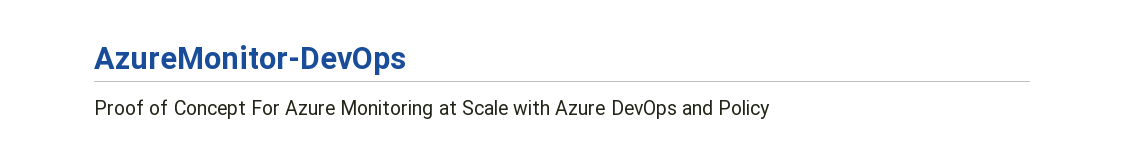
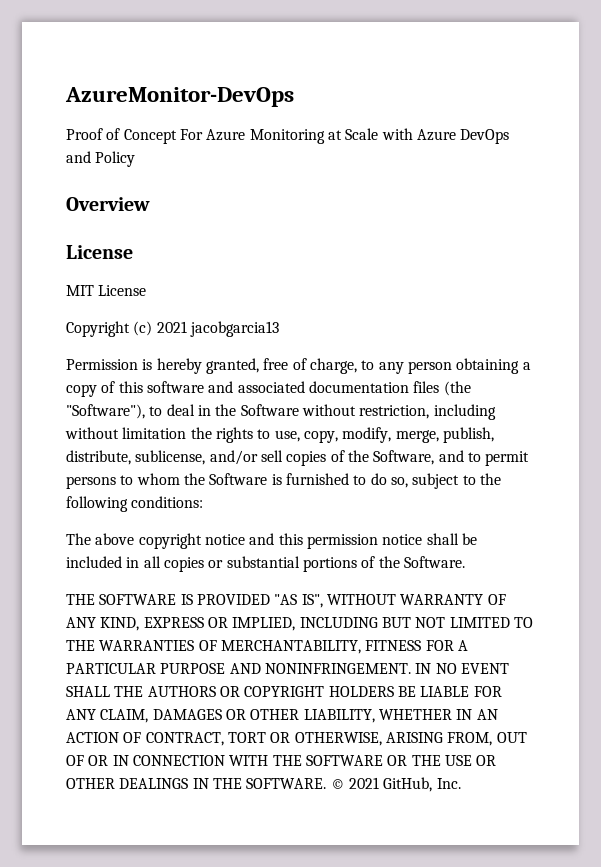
(771, 109) none -> [66,197,150,211] [66,245,133,259] [66,285,147,296] [66,321,279,337] [66,358,531,374] [66,381,471,397] [66,404,496,420] [65,427,494,443] [66,450,530,466] [66,473,501,489] [66,496,204,512] [66,533,477,549] [66,556,465,572] [66,594,506,608] [66,617,533,631] [66,640,468,654] [66,663,509,674] [66,686,502,697] [66,709,498,723] [66,732,527,746] [66,755,497,766] [66,777,461,792] // Overview // License // MIT License // Copyright (c) 2021 jacobgarcia13 // Permission is hereby granted, free of charge, to any person obtaining a copy of this software and associated documentation files (the "Software"), to deal in the Software without restriction, including without limitation the rights to use, copy, modify, merge, publish, distribute, sublicense, and/or sell copies of the Software, and to permit persons to whom the Software is furnished to do so, subject to the following conditions: // The above copyright notice and this permission notice shall be included in all copies or substantial portions of the Software. // THE SOFTWARE IS PROVIDED "AS IS", WITHOUT WARRANTY OF ANY KIND, EXPRESS OR IMPLIED, INCLUDING BUT NOT LIMITED TO THE WARRANTIES OF MERCHANTABILITY, FITNESS FOR A PARTICULAR PURPOSE AND NONINFRINGEMENT. IN NO EVENT SHALL THE AUTHORS OR COPYRIGHT HOLDERS BE LIABLE FOR ANY CLAIM, DAMAGES OR OTHER LIABILITY, WHETHER IN AN ACTION OF CONTRACT, TORT OR OTHERWISE, ARISING FROM, OUT OF OR IN CONNECTION WITH THE SOFTWARE OR THE USE OR OTHER DEALINGS IN THE SOFTWARE. © 2021 GitHub, Inc.

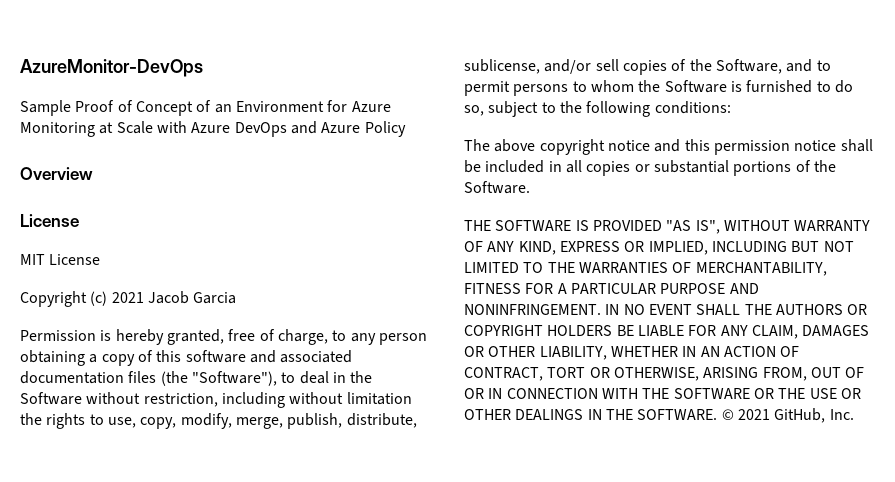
(294, 97) none -> [20,100,71,116] Sample
[179,129,203,140] For -> [196,100,348,113] of an Environment for
(91, 157) none -> [321,122,361,133] Azure
[189,321,279,337] jacobgarcia13 -> [147,291,237,304] Jacob Garcia

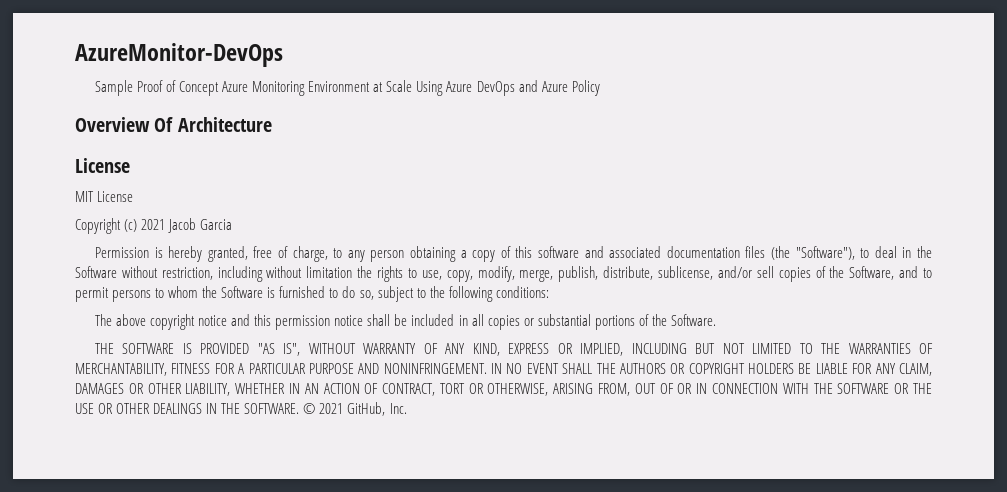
[196,100,348,113] of an Environment for -> (220, 88) none
(95, 129) none -> [308,81,371,92] Environment
[156,121,187,133] with -> [416,81,444,96] Using
(93, 173) none -> [154,117,272,132] Of Architecture

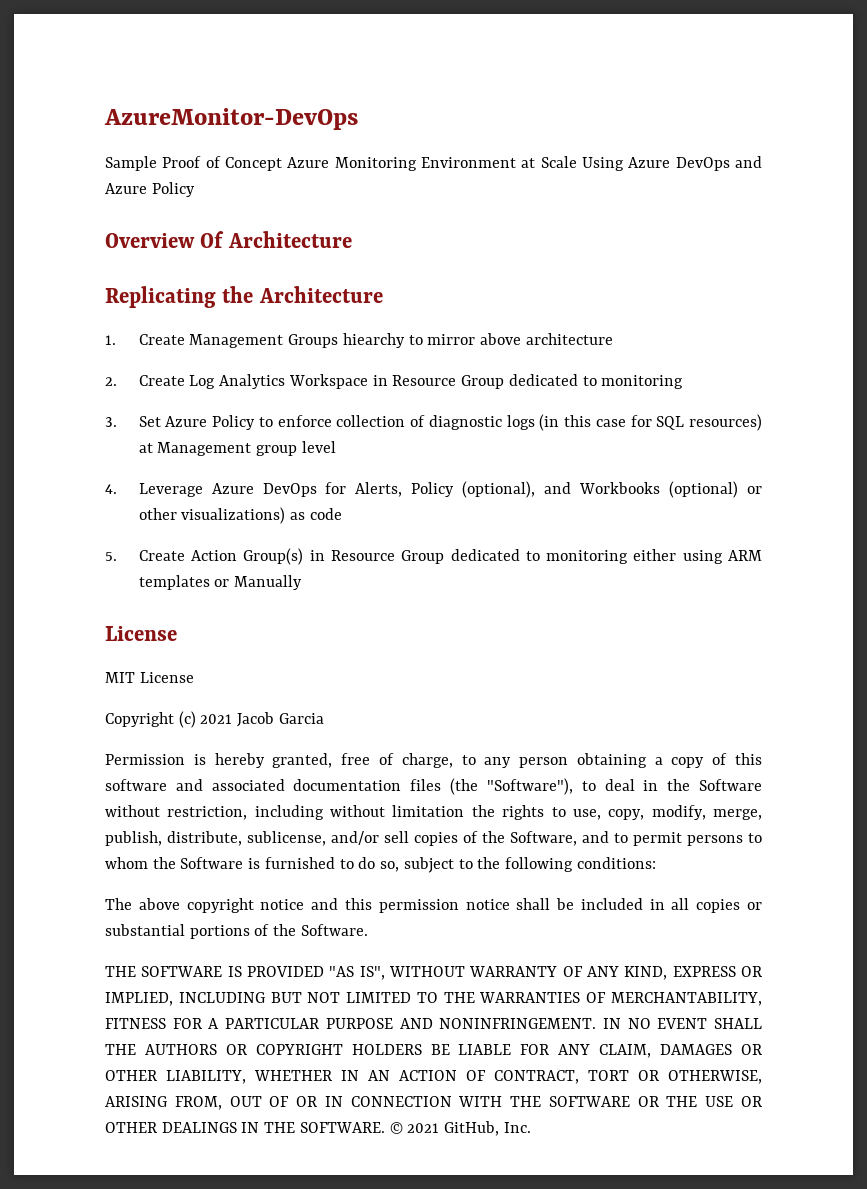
(272, 124) none -> [105,286,383,308] [105,333,613,348] [105,374,684,389] [105,414,763,431] [138,441,336,456] [105,481,762,498] [138,507,342,524] [105,548,762,565] [138,575,303,590] // Replicating the Architecture // 1. Create Management Groups hiearchy to mirror above architecture // 2. Create Log Analytics Workspace in Resource Group dedicated to monitoring // 3. Set Azure Policy to enforce collection of diagnostic logs (in this case for SQL resources) at Management group level // 4. Leverage Azure DevOps for Alerts, Policy (optional), and Workbooks (optional) or other visualizations) as code // 5. Create Action Group(s) in Resource Group dedicated to monitoring either using ARM templates or Manually

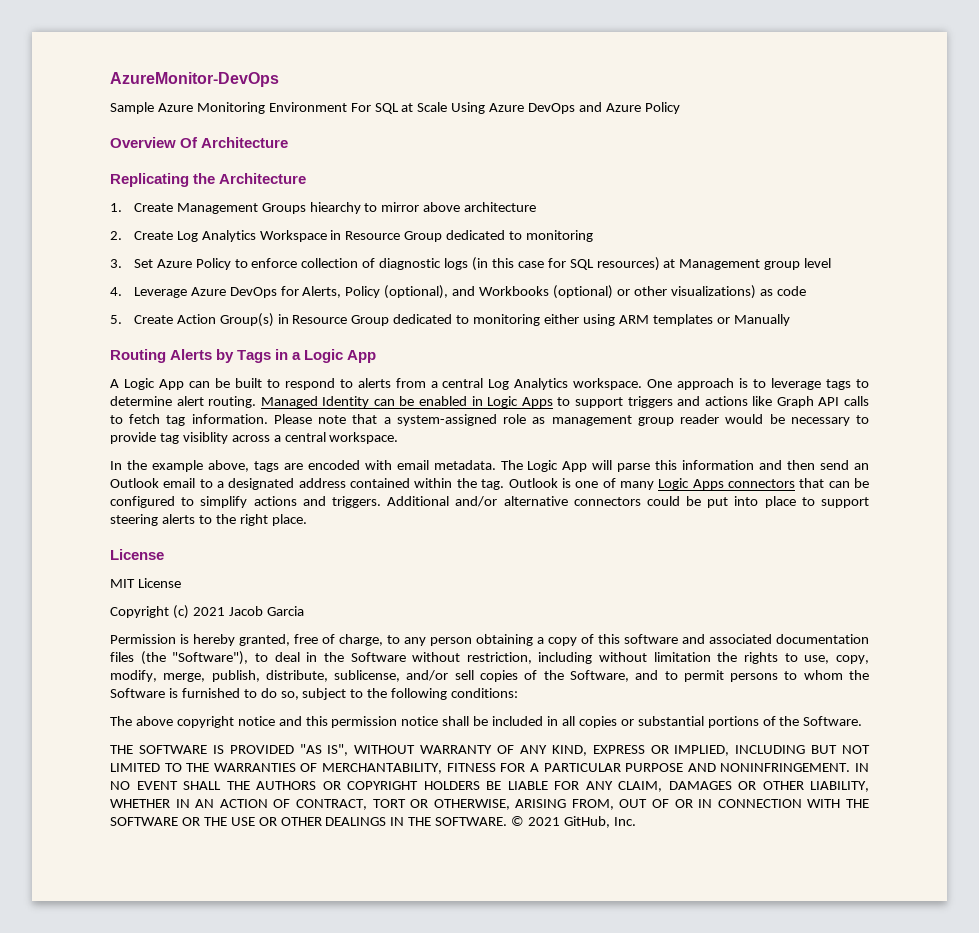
[162,156,282,171] Proof of Concept -> (154, 108) none
(516, 162) none -> [350,103,399,114] For SQL
(303, 582) none -> [110,349,377,363] [110,378,870,390] [110,396,869,408] [110,414,870,426] [110,432,399,444] [110,460,870,472] [110,478,870,490] [110,496,869,508] [110,514,307,526] // Routing Alerts by Tags in a Logic App // A Logic App can be built to respond to alerts from a central Log Analytics workspace. One approach is to leverage tags to determine alert routing. Managed Identity can be enabled in Logic Apps to support triggers and actions like Graph API calls to fetch tag information. Please note that a system-assigned role as management group reader would be necessary to provide tag visiblity across a central workspace. // In the example above, tags are encoded with email metadata. The Logic App will parse this information and then send an Outlook email to a designated address contained within the tag. Outlook is one of many Logic Apps connectors that can be configured to simplify actions and triggers. Additional and/or alternative connectors could be put into place to support steering alerts to the right place.

